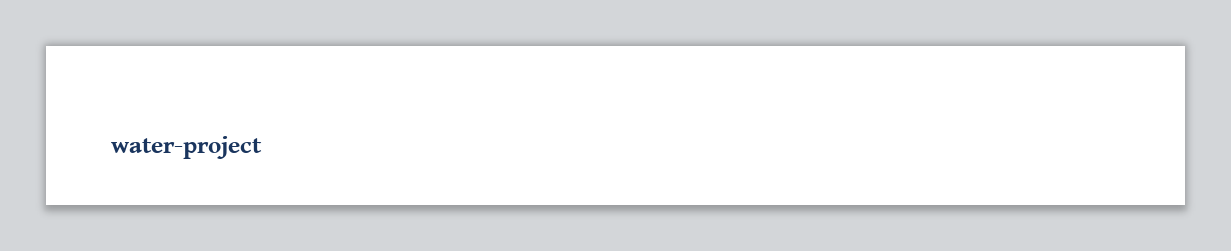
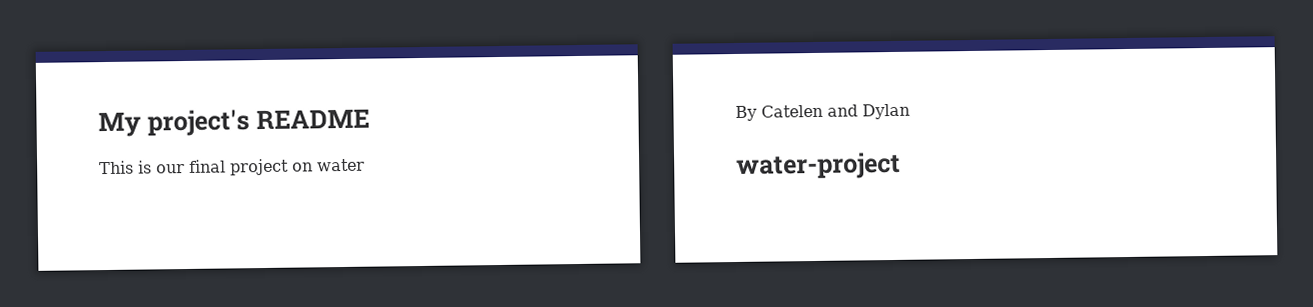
(111, 147) none -> [98,108,370,138] [99,158,365,176] [735,103,910,121] My project's README // This is our final project on water // By Catelen and Dylan //

